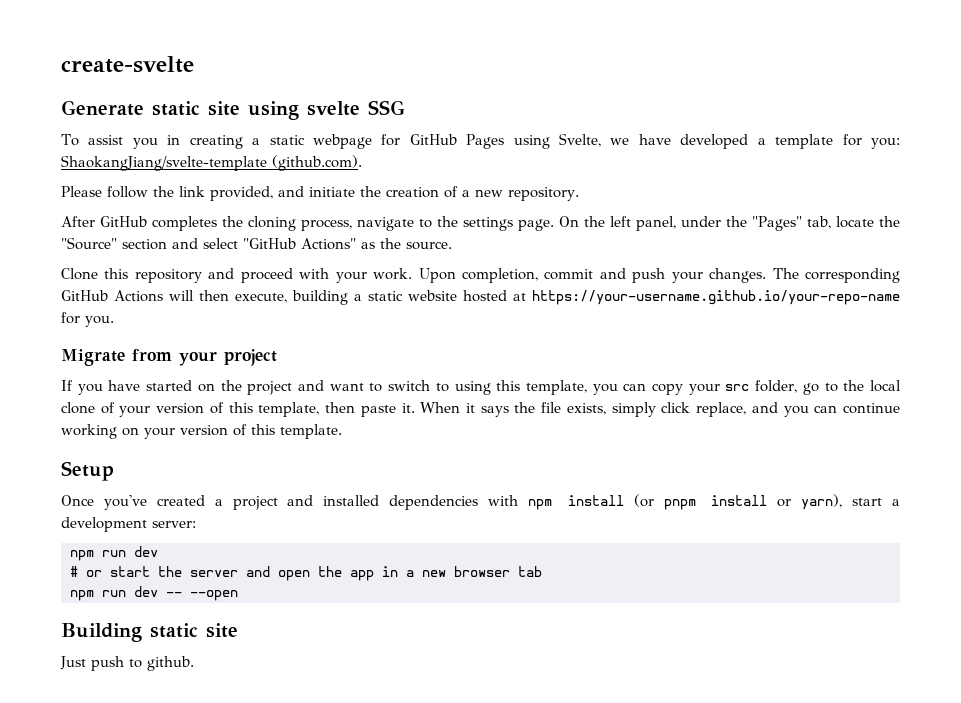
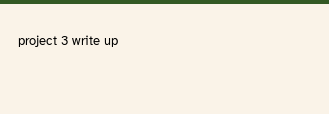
[61,56,194,73] [61,100,405,120] [61,133,900,149] [61,155,362,171] [61,186,579,201] [61,216,900,231] [61,237,452,250] [61,268,900,283] [61,290,900,305] [61,312,114,327] [61,349,277,366] [61,380,902,395] [61,402,901,417] [61,424,342,439] [61,461,114,481] [61,494,901,510] [61,517,196,532] [70,546,158,561] [70,566,542,581] [70,586,238,601] [61,623,238,642] [60,656,194,671] create-svelte // Generate static site using svelte SSG // To assist you in creating a static webpage for GitHub Pages using Svelte, we have developed a template for you: ShaokangJiang/svelte-template (github.com). // Please follow the link provided, and initiate the creation of a new repository. // After GitHub completes the cloning process, navigate to the settings page. On the left panel, under the "Pages" tab, locate the "Source" section and select "GitHub Actions" as the source. // Clone this repository and proceed with your work. Upon completion, commit and push your changes. The corresponding GitHub Actions will then execute, building a static website hosted at https://your-username.github.io/your-repo-name for you. // Migrate from your project // If you have started on the project and want to switch to using this template, you can copy your src folder, go to the local clone of your version of this template, then paste it. When it says the file exists, simply click replace, and you can continue working on your version of this template. // Setup // Once you've created a project and installed dependencies with npm install (or pnpm install or yarn), start a development server: // npm run dev // # or start the server and open the app in a new browser tab // npm run dev -- --open // Building static site // Just push to github. -> [18,35,118,47] project 3 write up

